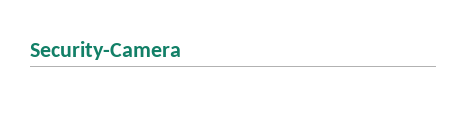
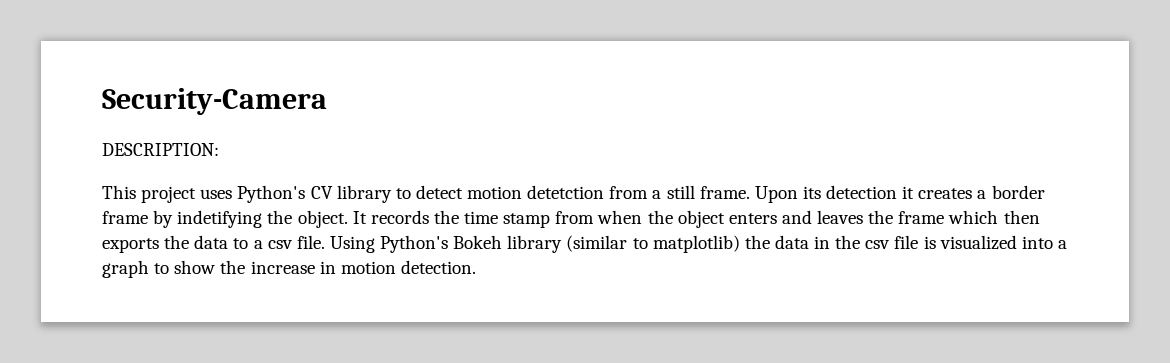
(181, 50) none -> [102,143,219,156] [102,185,1045,203] [102,210,1040,228] [102,235,1067,253] [102,260,476,278] // DESCRIPTION: // This project uses Python's CV library to detect motion detetction from a still frame. Upon its detection it creates a border frame by indetifying the object. It records the time stamp from when the object enters and leaves the frame which then exports the data to a csv file. Using Python's Bokeh library (similar to matplotlib) the data in the csv file is visualized into a graph to show the increase in motion detection.

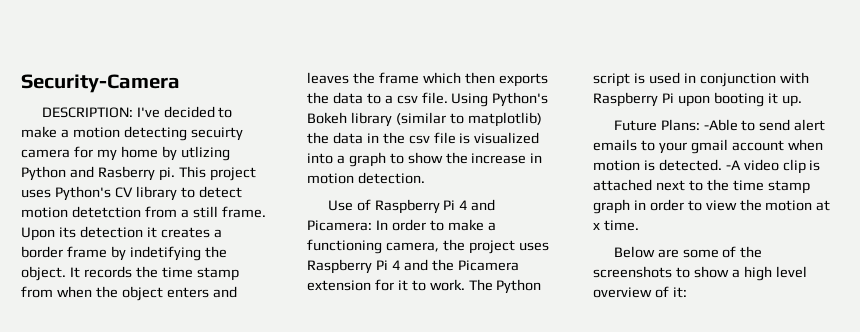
(219, 149) // -> [136,106,233,118] [21,126,243,141] [21,146,230,161] [21,166,175,181] I've decided to make a motion detecting secuirty camera for my home by utlizing Python and Rasberry pi.
(476, 267) none -> [327,199,496,214] [307,219,496,231] [307,239,549,254] [307,259,519,274] [307,279,542,294] [593,72,809,87] [593,92,802,107] [613,119,826,131] [593,139,823,154] [593,159,821,174] [593,179,810,194] [593,199,831,214] [593,220,639,231] [613,246,763,258] [593,266,807,281] [593,286,687,298] // Use of Raspberry Pi 4 and Picamera: In order to make a functioning camera, the project uses Raspberry Pi 4 and the Picamera extension for it to work. The Python script is used in conjunction with Raspberry Pi upon booting it up. // Future Plans: -Able to send alert emails to your gmail account when motion is detected. -A video clip is attached next to the time stamp graph in order to view the motion at x time. // Below are some of the screenshots to show a high level overview of it:

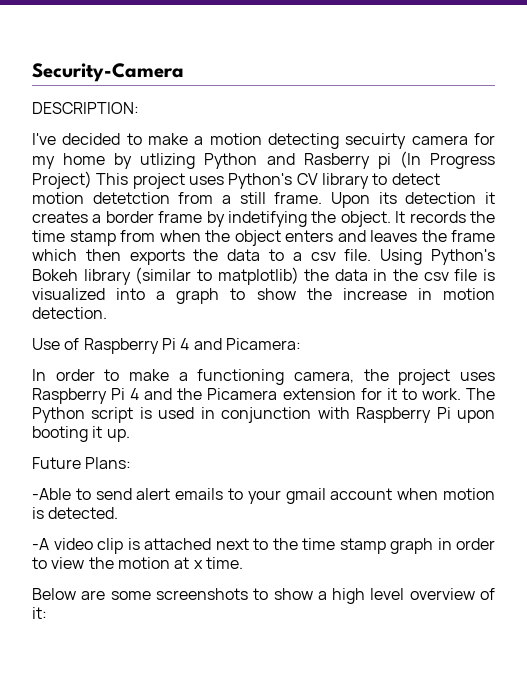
(133, 112) none -> (139, 108) //
[158,167,175,181] pi. -> [377,151,495,169] [32,171,92,189] pi (In Progress Project)
(372, 225) none -> (301, 344) //
(700, 125) none -> (132, 463) //
(722, 165) none -> (119, 513) //
[722,246,763,258] of the -> (151, 595) none

